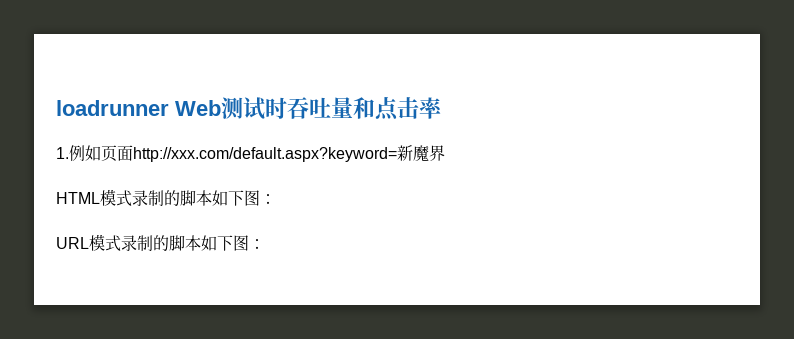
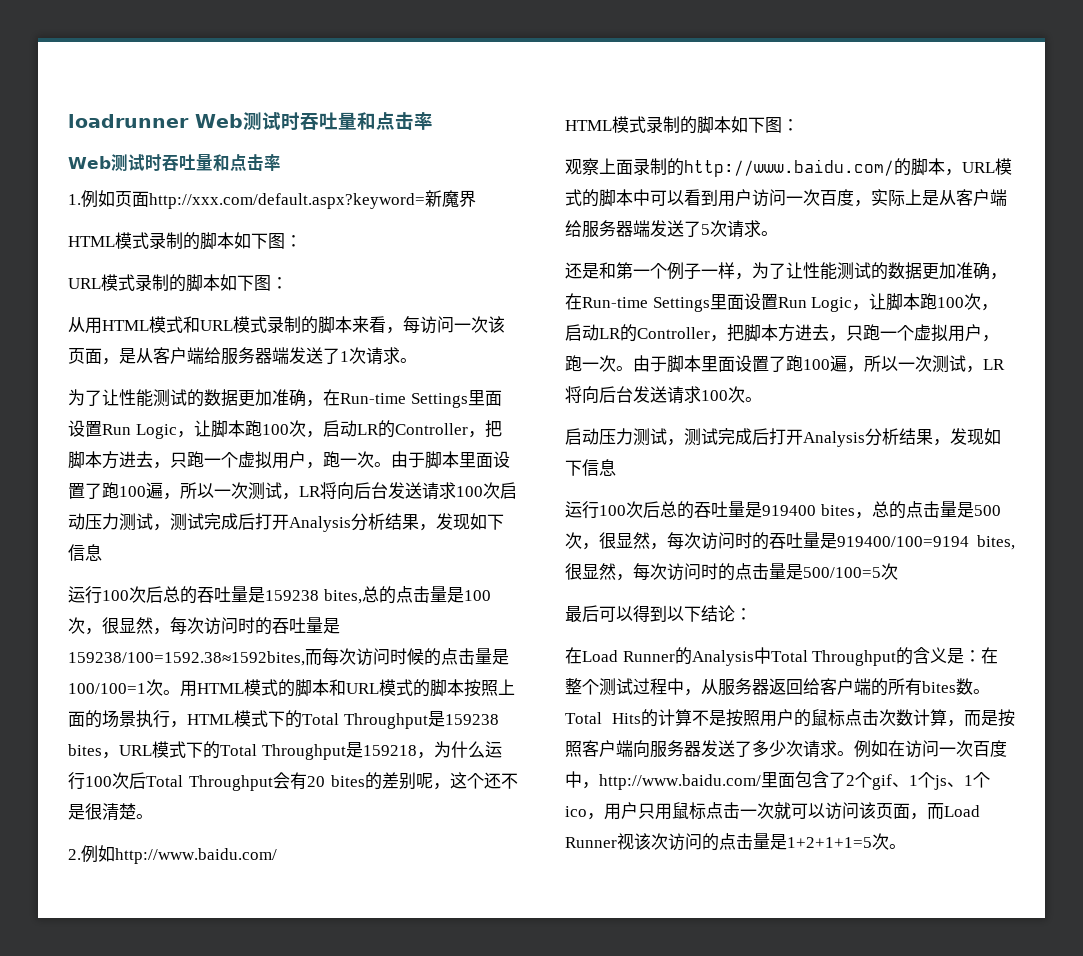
(442, 108) none -> [68,154,281,171] // Web测试时吞吐量和点击率
(265, 244) none -> [68,316,505,334] [68,347,417,365] [68,389,502,408] [68,420,502,439] [68,451,510,469] [68,482,517,500] [68,513,504,532] [68,544,102,561] [68,586,491,604] [68,617,340,635] [68,648,509,666] [68,679,515,697] [68,710,499,729] [68,741,502,760] [68,772,518,791] [68,803,153,821] [68,845,277,864] [565,116,799,134] [565,158,1012,177] [565,189,1007,207] [565,220,778,238] [565,262,1007,280] [565,293,999,312] [565,324,999,342] [565,355,1005,373] [565,386,762,404] [565,428,1001,447] [565,459,616,476] [565,501,1001,519] [565,532,1015,550] [565,563,898,581] [565,605,752,622] [565,647,999,666] [565,678,990,696] [565,709,1015,727] [565,740,1007,758] [565,771,990,790] [565,802,980,820] [565,833,906,851] // 从用HTML模式和URL模式录制的脚本来看，每访问一次该页面，是从客户端给服务器端发送了1次请求。 // 为了让性能测试的数据更加准确，在Run-time Settings里面设置Run Logic，让脚本跑100次，启动LR的Controller，把脚本方进去，只跑一个虚拟用户，跑一次。由于脚本里面设置了跑100遍，所以一次测试，LR将向后台发送请求100次启动压力测试，测试完成后打开Analysis分析结果，发现如下信息 // 运行100次后总的吞吐量是159238 bites,总的点击量是100次，很显然，每次访问时的吞吐量是159238/100=1592.38≈1592bites,而每次访问时候的点击量是100/100=1次。用HTML模式的脚本和URL模式的脚本按照上面的场景执行，HTML模式下的Total Throughput是159238 bites，URL模式下的Total Throughput是159218，为什么运行100次后Total Throughput会有20 bites的差别呢，这个还不是很清楚。 // 2.例如http://www.baidu.com/ // HTML模式录制的脚本如下图： // 观察上面录制的http://www.baidu.com/的脚本，URL模式的脚本中可以看到用户访问一次百度，实际上是从客户端给服务器端发送了5次请求。 // 还是和第一个例子一样，为了让性能测试的数据更加准确，在Run-time Settings里面设置Run Logic，让脚本跑100次，启动LR的Controller，把脚本方进去，只跑一个虚拟用户，跑一次。由于脚本里面设置了跑100遍，所以一次测试，LR将向后台发送请求100次。 // 启动压力测试，测试完成后打开Analysis分析结果，发现如下信息 // 运行100次后总的吞吐量是919400 bites，总的点击量是500次，很显然，每次访问时的吞吐量是919400/100=9194 bites,很显然，每次访问时的点击量是500/100=5次 // 最后可以得到以下结论： // 在Load Runner的Analysis中Total Throughput的含义是：在整个测试过程中，从服务器返回给客户端的所有bites数。Total Hits的计算不是按照用户的鼠标点击次数计算，而是按照客户端向服务器发送了多少次请求。例如在访问一次百度中，http://www.baidu.com/里面包含了2个gif、1个js、1个ico，用户只用鼠标点击一次就可以访问该页面，而Load Runner视该次访问的点击量是1+2+1+1=5次。

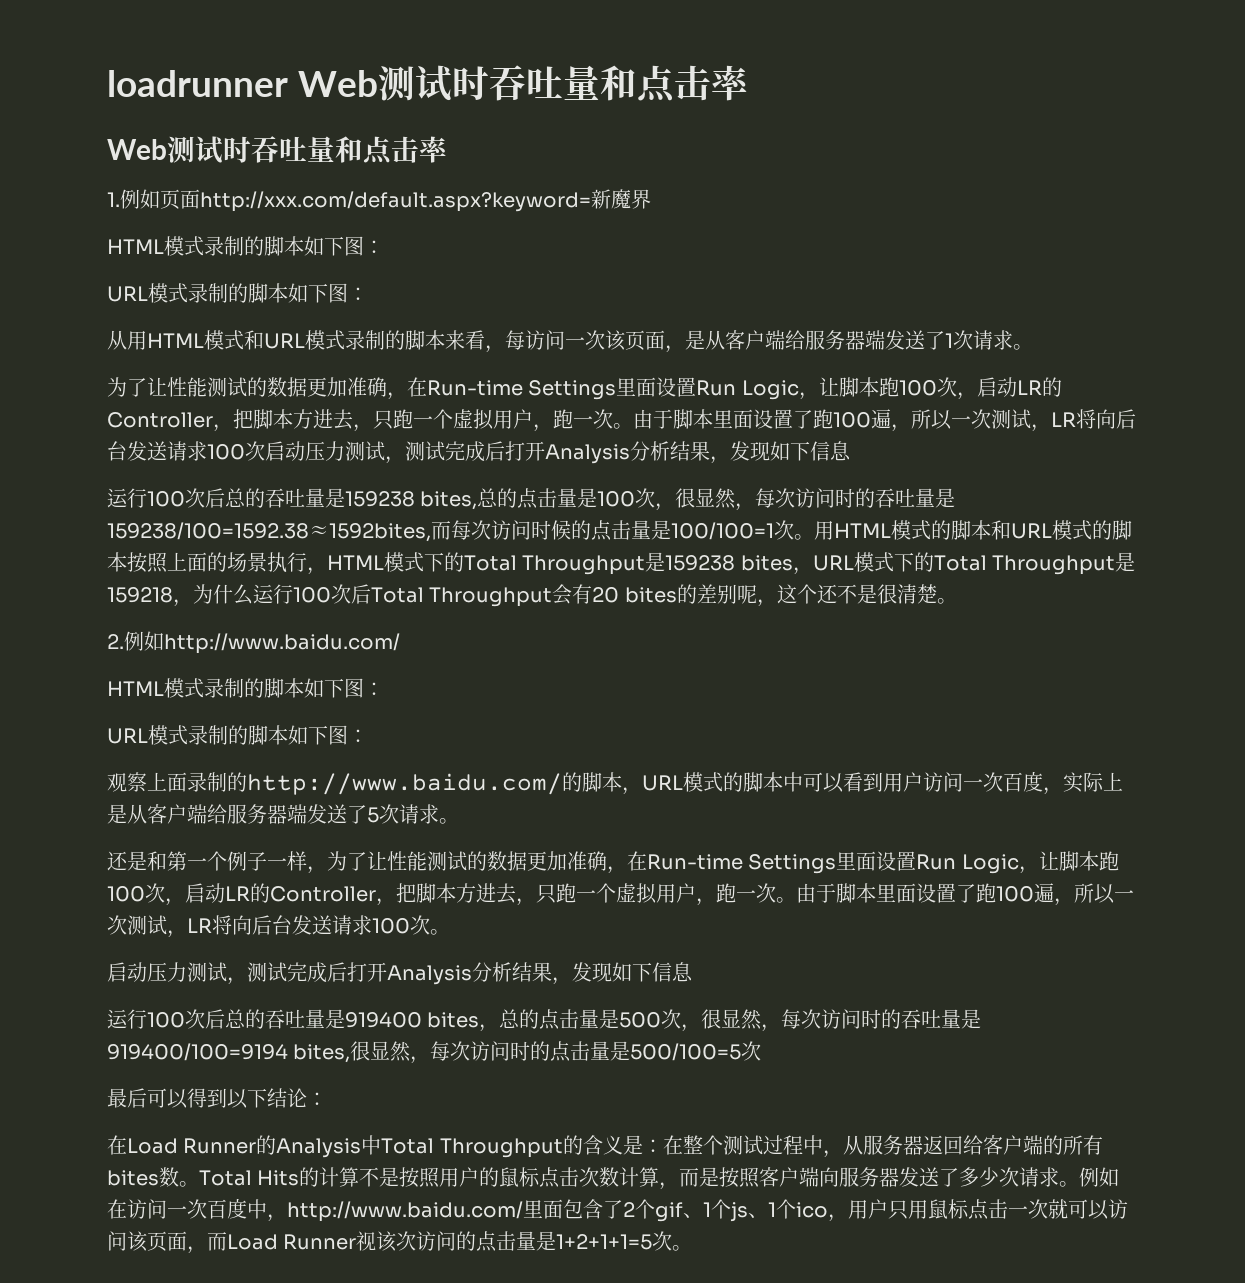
(799, 125) none -> [107,725,368,745] // URL模式录制的脚本如下图：

